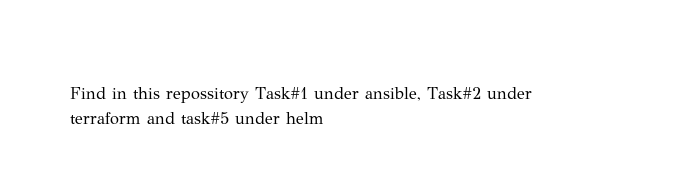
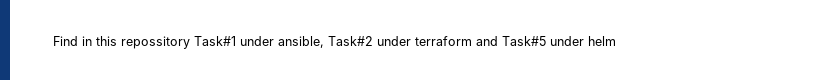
[181,112,229,124] task#5 -> [502,36,546,46] Task#5

